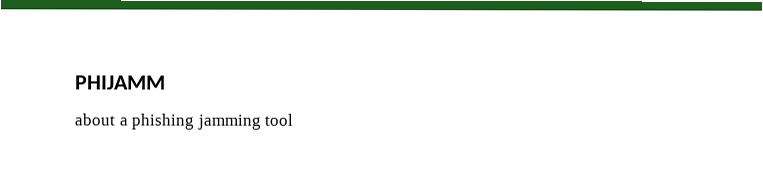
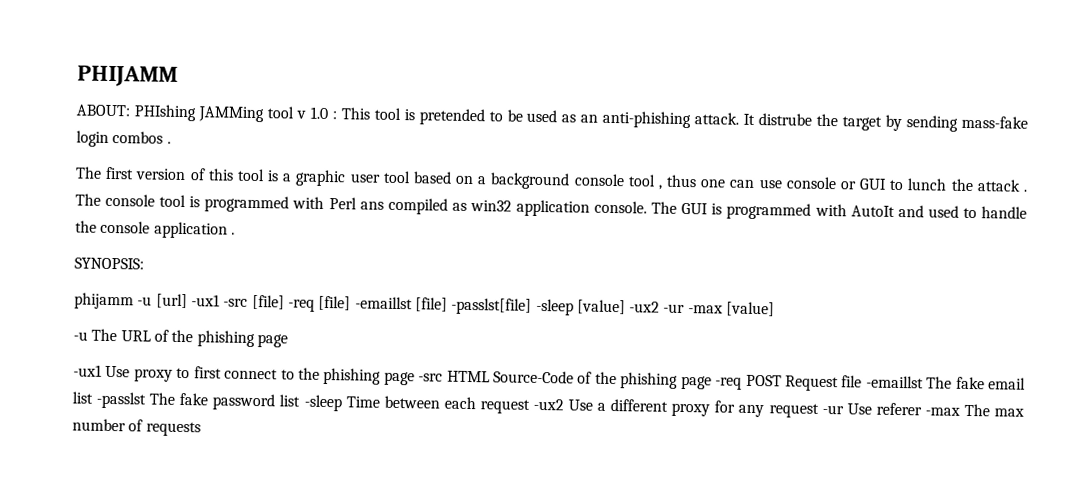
[74,113,294,130] about a phishing jamming tool -> [76,104,1029,132] [76,130,171,147] [75,166,1028,192] [75,193,1028,220] [75,220,235,239] [74,257,144,270] [74,292,776,317] [73,328,288,348] [73,364,1026,392] [72,391,1025,418] [72,418,201,437] ABOUT: PHIshing JAMMing tool v 1.0 : This tool is pretended to be used as an anti-phishing attack. It distrube the target by sending mass-fake login combos . // The first version of this tool is a graphic user tool based on a background console tool , thus one can use console or GUI to lunch the attack . The console tool is programmed with Perl ans compiled as win32 application console. The GUI is programmed with AutoIt and used to handle the console application . // SYNOPSIS: // phijamm -u [url] -ux1 -src [file] -req [file] -emaillst [file] -passlst[file] -sleep [value] -ux2 -ur -max [value] // -u The URL of the phishing page // -ux1 Use proxy to first connect to the phishing page -src HTML Source-Code of the phishing page -req POST Request file -emaillst The fake email list -passlst The fake password list -sleep Time between each request -ux2 Use a different proxy for any request -ur Use referer -max The max number of requests

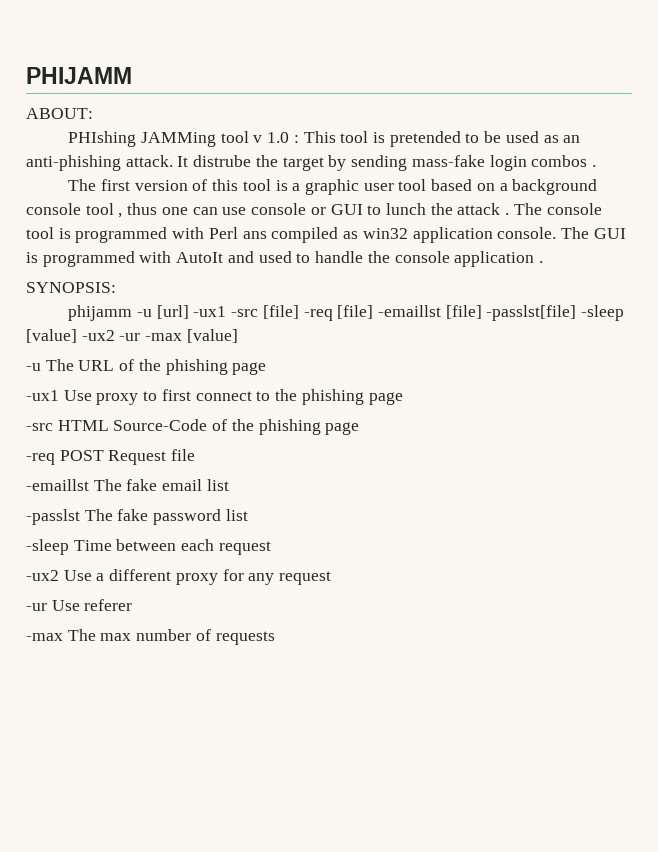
(130, 110) none -> (93, 113) //
(415, 378) none -> (403, 398) //
(712, 382) none -> (360, 428) //
(863, 381) none -> (196, 455) //
(93, 397) none -> (229, 485) //
(301, 400) none -> (248, 515) //
(530, 406) none -> (271, 548) //
(819, 410) none -> (332, 578) //
(922, 409) none -> (133, 605) //

